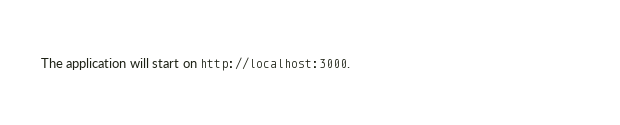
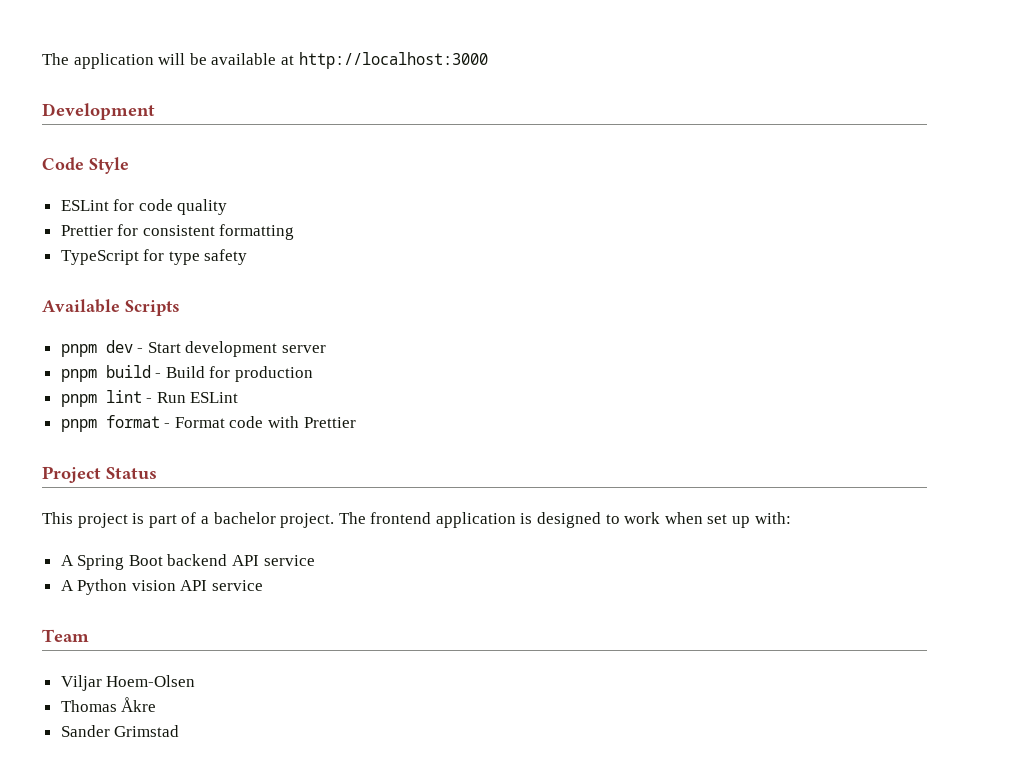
[152,57,350,71] start on http://localhost:3000. -> [189,52,488,69] [42,103,155,120] [42,157,129,174] [60,199,228,215] [60,224,295,240] [60,249,248,265] [42,299,180,316] [60,340,327,357] [60,365,314,382] [60,390,239,407] [60,415,356,432] [42,466,157,483] [42,512,791,528] [60,554,315,570] [60,579,264,595] [42,629,89,642] [60,675,196,691] [60,697,157,712] [60,725,180,737] be available at http://localhost:3000 // Development // Code Style // ESLint for code quality // Prettier for consistent formatting // TypeScript for type safety // Available Scripts // pnpm dev - Start development server // pnpm build - Build for production // pnpm lint - Run ESLint // pnpm format - Format code with Prettier // Project Status // This project is part of a bachelor project. The frontend application is designed to work when set up with: // A Spring Boot backend API service // A Python vision API service // Team // Viljar Hoem-Olsen // Thomas Åkre // Sander Grimstad

